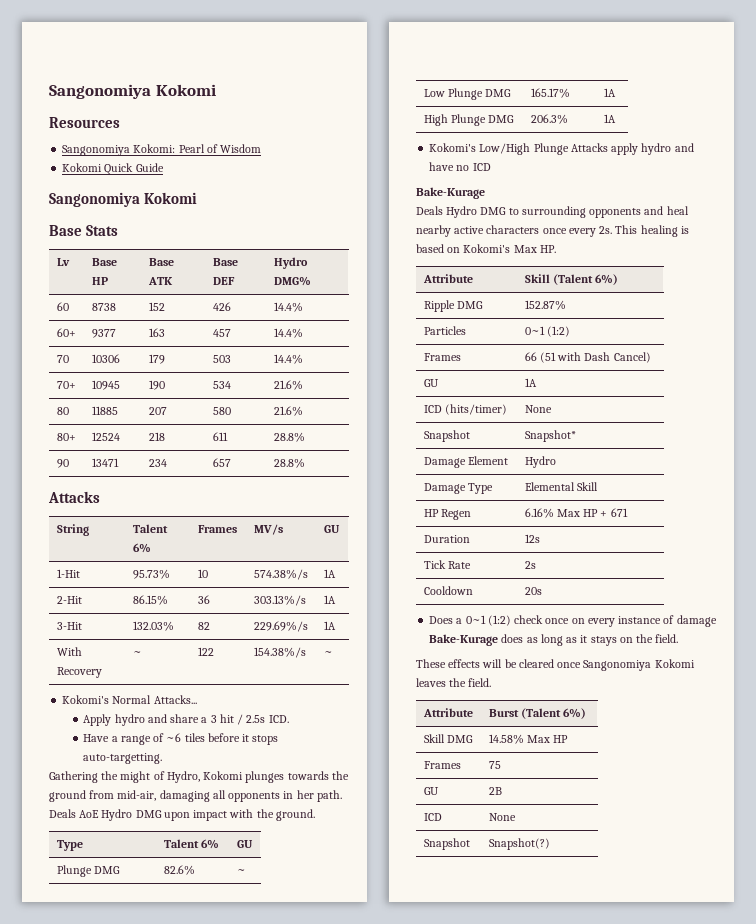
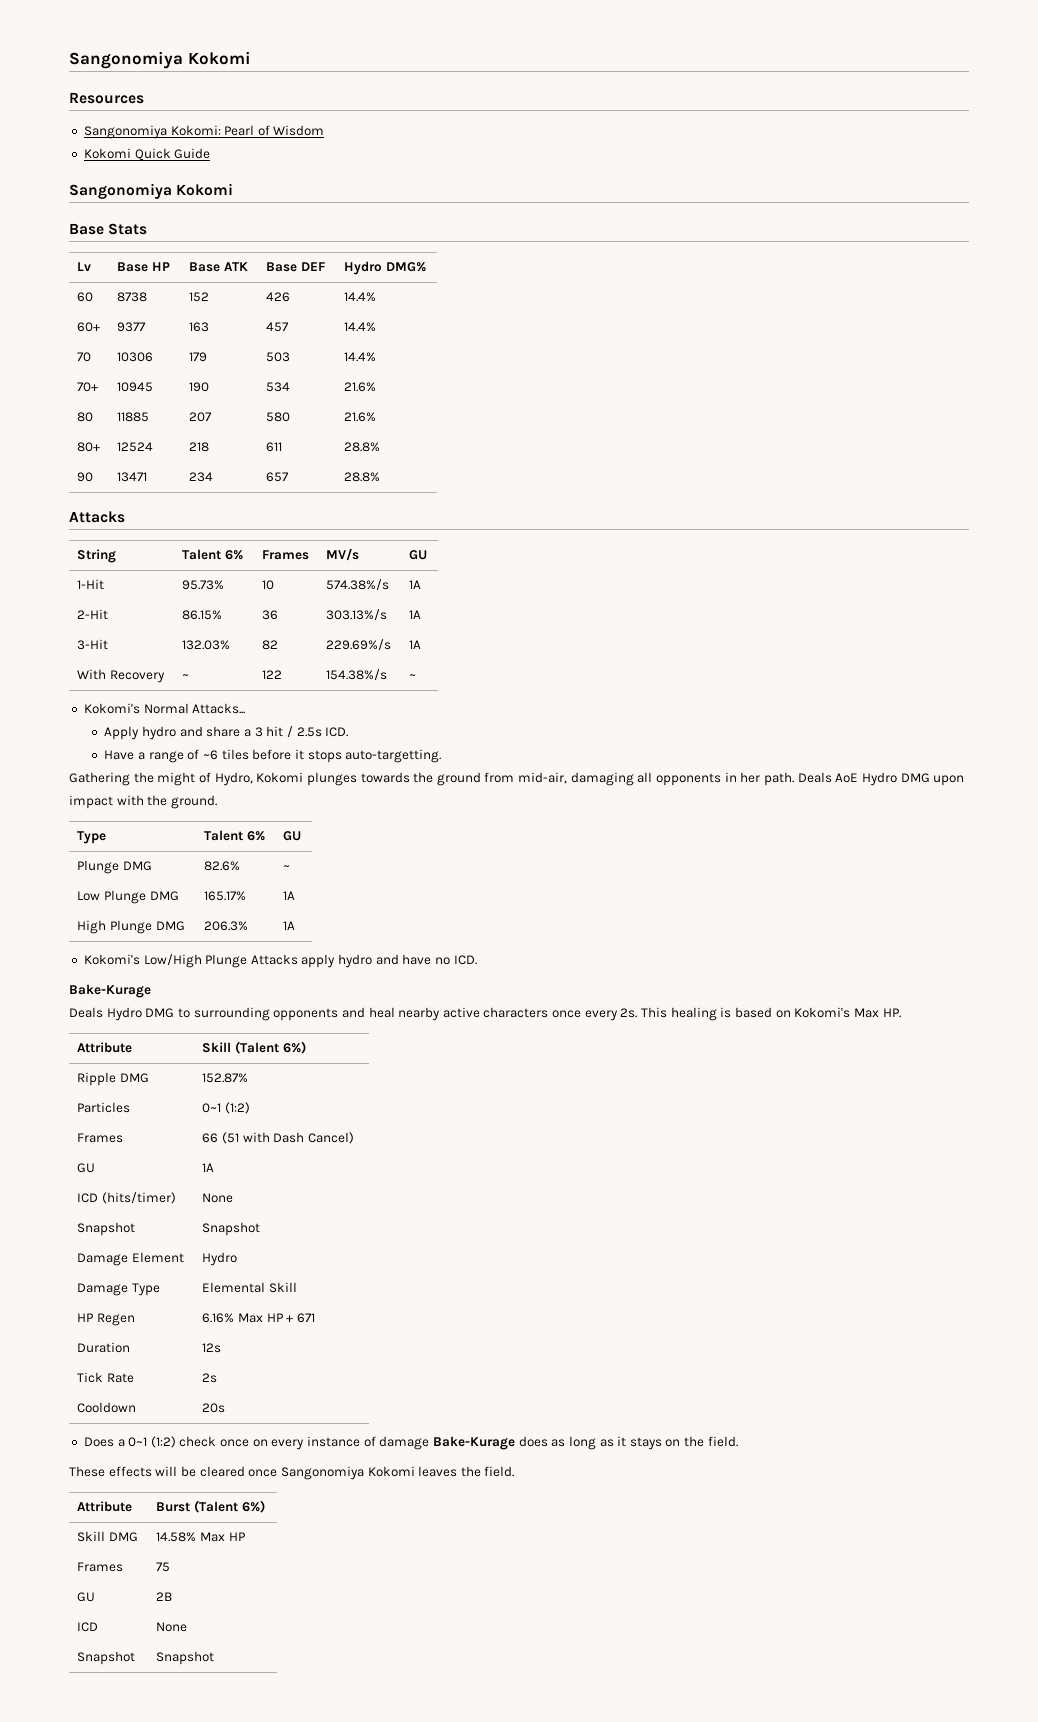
[472,163,491,171] ICD -> [453,955,477,965] ICD.
[524,430,576,442] Snapshot* -> [202,1222,261,1236] Snapshot
[488,838,550,850] Snapshot(?) -> [156,1651,215,1665] Snapshot

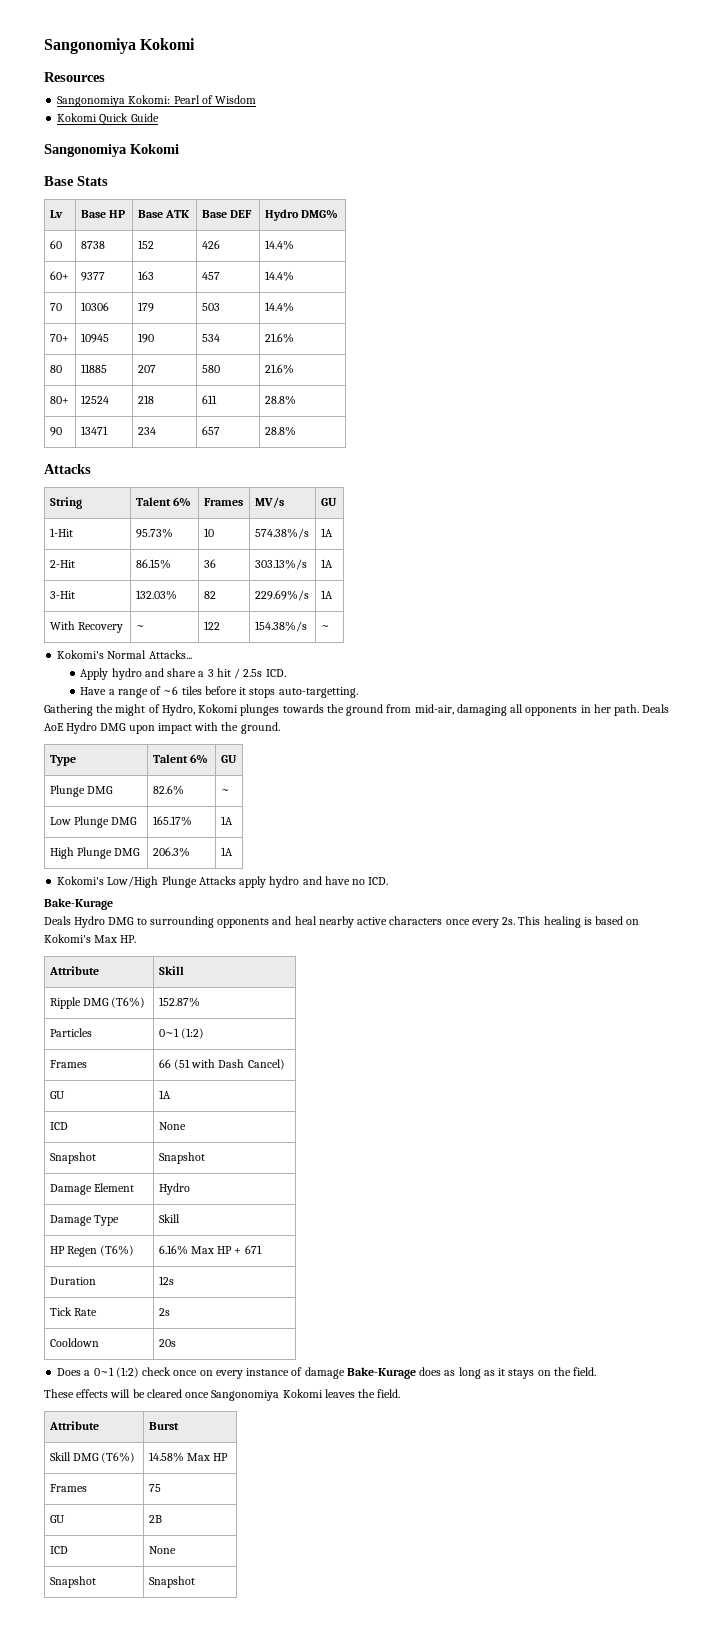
[235,1041,306,1054] (Talent 6%) -> (184, 970) none
(150, 1078) none -> [111,997,146,1008] (T6%)
[102,1192,177,1204] (hits/timer) -> (68, 1126) none
[202,1282,266,1293] Elemental -> (119, 1220) none
(136, 1319) none -> [100,1245,135,1256] (T6%)
[194,1500,265,1513] (Talent 6%) -> (179, 1426) none
(139, 1537) none -> [101,1452,136,1463] (T6%)

